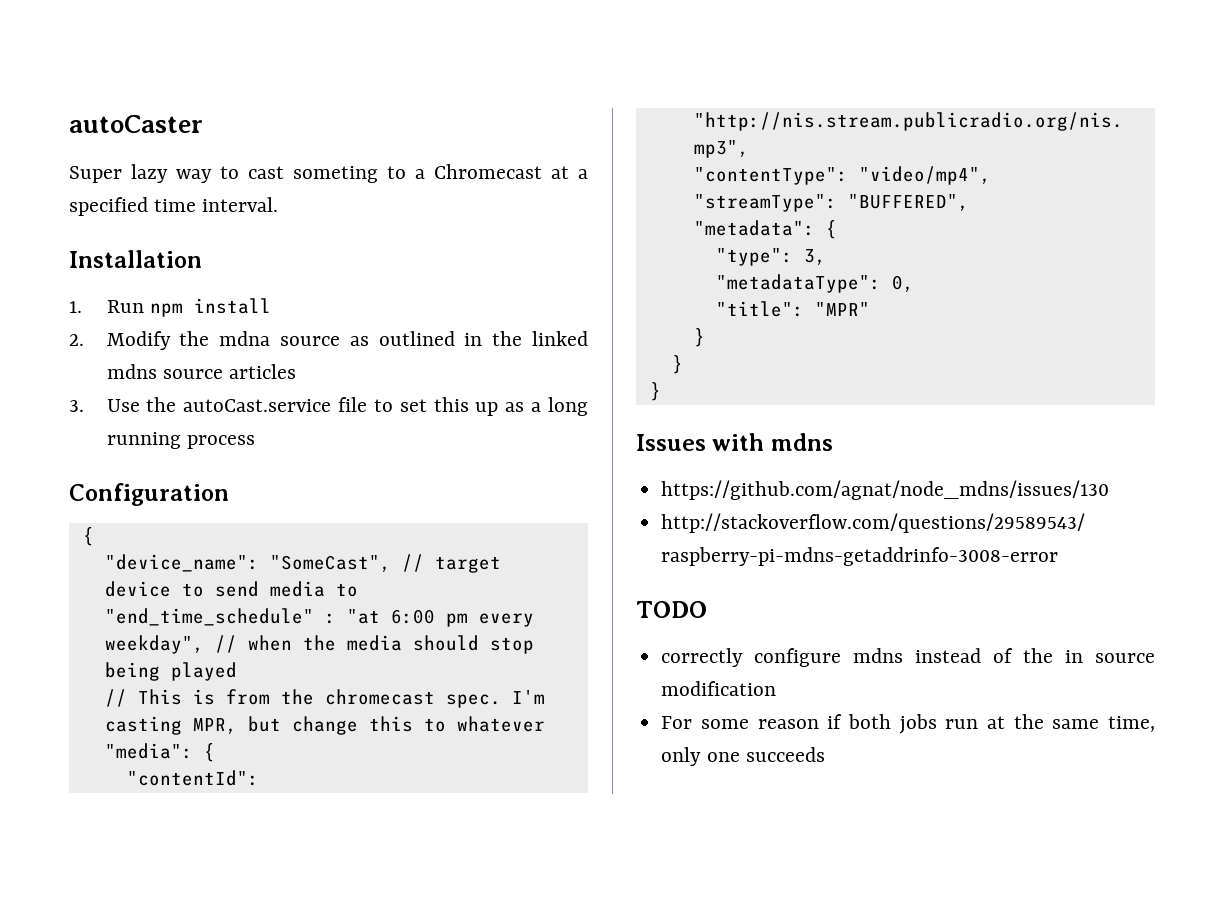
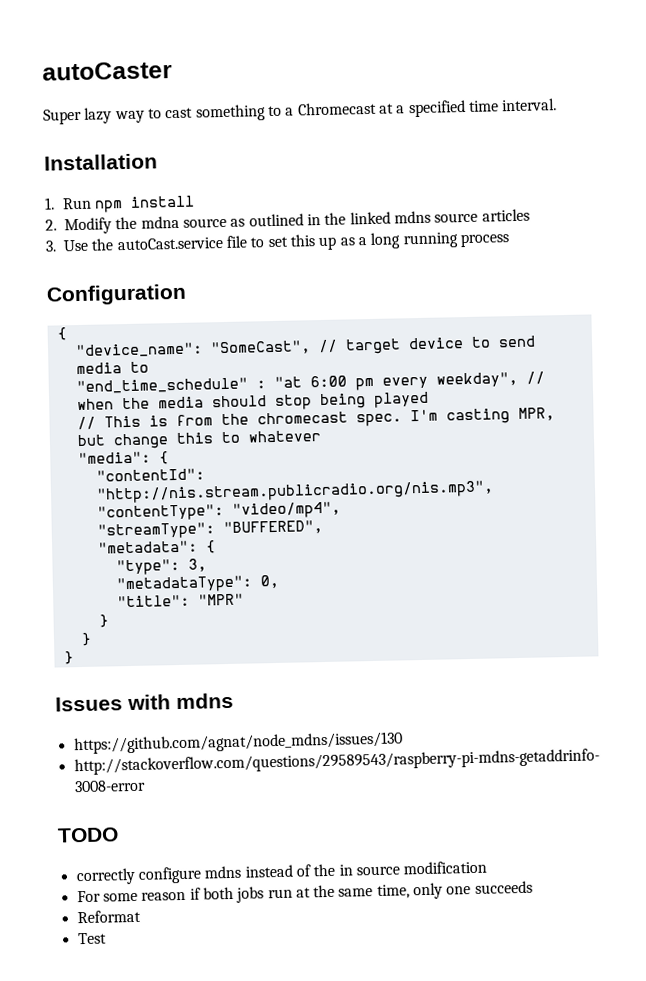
[293,166,378,183] someting -> [195,104,266,122] something
(825, 754) none -> [76,909,141,924] [77,932,107,945] // Reformat // Test

